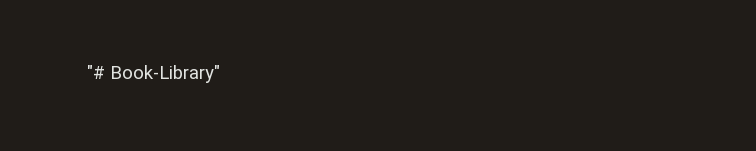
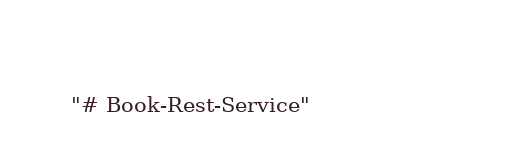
[110,65,220,83] Book-Library" -> [106,96,310,112] Book-Rest-Service"

